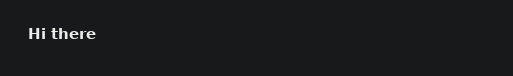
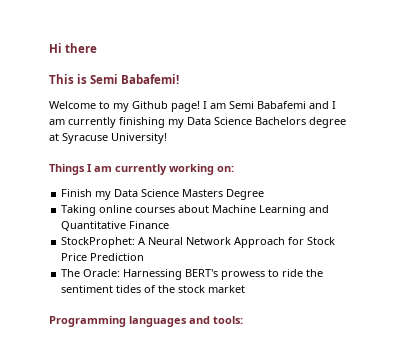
(96, 33) none -> [49,74,180,84] [49,101,336,112] [49,117,346,128] [49,133,167,144] [49,164,234,175] [61,189,265,200] [61,205,330,216] [61,221,170,231] [61,237,336,248] [61,253,145,261] [61,269,324,280] [61,285,246,293] [49,316,243,327] // This is Semi Babafemi! // Welcome to my Github page! I am Semi Babafemi and I am currently finishing my Data Science Bachelors degree at Syracuse University! // Things I am currently working on: // Finish my Data Science Masters Degree // Taking online courses about Machine Learning and Quantitative Finance // StockProphet: A Neural Network Approach for Stock Price Prediction // The Oracle: Harnessing BERT's prowess to ride the sentiment tides of the stock market // Programming languages and tools:

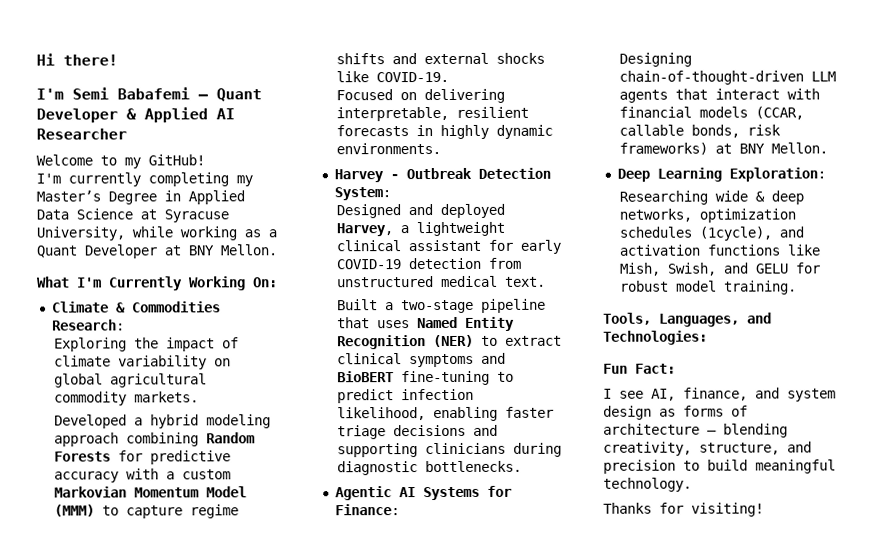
[65,43,98,53] [49,74,180,84] [49,101,336,112] [49,117,346,128] [49,133,167,144] [49,164,234,175] [61,189,265,200] [61,205,330,216] [61,221,170,231] [61,237,336,248] [61,253,145,261] [61,269,324,280] [61,285,246,293] [49,316,243,327] there // This is Semi Babafemi! // Welcome to my Github page! I am Semi Babafemi and I am currently finishing my Data Science Bachelors degree at Syracuse University! // Things I am currently working on: // Finish my Data Science Masters Degree // Taking online courses about Machine Learning and Quantitative Finance // StockProphet: A Neural Network Approach for Stock Price Prediction // The Oracle: Harnessing BERT's prowess to ride the sentiment tides of the stock market // Programming languages and tools: -> [63,54,118,66] [36,87,262,102] [36,107,235,123] [36,128,127,140] [36,154,205,169] [36,172,253,187] [36,190,245,205] [36,208,229,223] [36,226,277,241] [36,244,277,259] [37,276,278,291] [51,301,221,313] [51,319,125,331] [54,337,240,352] [54,355,232,370] [54,373,208,388] [54,391,200,406] [54,414,272,429] [54,432,256,447] [54,450,232,465] [54,468,232,483] [54,486,248,498] [54,504,240,519] [336,52,546,65] [336,71,450,83] [336,88,506,104] [336,106,530,122] [336,124,554,140] [336,143,442,155] [333,167,551,183] [333,187,391,201] [336,203,506,219] [336,221,506,237] [336,239,562,254] [336,257,522,270] [337,275,547,288] [337,298,547,314] [337,316,516,331] [337,334,563,350] [337,352,507,368] [337,370,515,386] [337,388,475,404] [337,406,555,422] [337,424,499,440] [337,442,563,458] [337,460,523,476] [334,485,512,501] [334,504,400,516] [619,52,693,67] [619,70,837,85] [619,88,821,103] [619,106,805,120] [619,124,782,138] [619,142,829,155] [616,167,826,182] [619,190,805,205] [619,208,797,223] [619,226,805,241] [619,244,821,256] [619,262,821,276] [620,280,798,295] [603,312,772,327] [603,330,708,345] [603,363,676,374] [603,387,836,402] [603,405,748,420] [603,423,788,438] [603,441,812,456] [603,459,836,474] [603,477,692,492] [603,502,764,517] there! // I'm Semi Babafemi — Quant Developer & Applied AI Researcher // Welcome to my GitHub! // I'm currently completing my Master’s Degree in Applied Data Science at Syracuse University, while working as a Quant Developer at BNY Mellon. // What I'm Currently Working On: // Climate & Commodities Research: // Exploring the impact of climate variability on global agricultural commodity markets. // Developed a hybrid modeling approach combining Random Forests for predictive accuracy with a custom Markovian Momentum Model (MMM) to capture regime shifts and external shocks like COVID-19. // Focused on delivering interpretable, resilient forecasts in highly dynamic environments. // Harvey - Outbreak Detection System: // Designed and deployed Harvey, a lightweight clinical assistant for early COVID-19 detection from unstructured medical text. // Built a two-stage pipeline that uses Named Entity Recognition (NER) to extract clinical symptoms and BioBERT fine-tuning to predict infection likelihood, enabling faster triage decisions and supporting clinicians during diagnostic bottlenecks. // Agentic AI Systems for Finance: // Designing chain-of-thought-driven LLM agents that interact with financial models (CCAR, callable bonds, risk frameworks) at BNY Mellon. // Deep Learning Exploration: // Researching wide & deep networks, optimization schedules (1cycle), and activation functions like Mish, Swish, and GELU for robust model training. // Tools, Languages, and Technologies: // Fun Fact: // I see AI, finance, and system design as forms of architecture — blending creativity, structure, and precision to build meaningful technology. // Thanks for visiting!

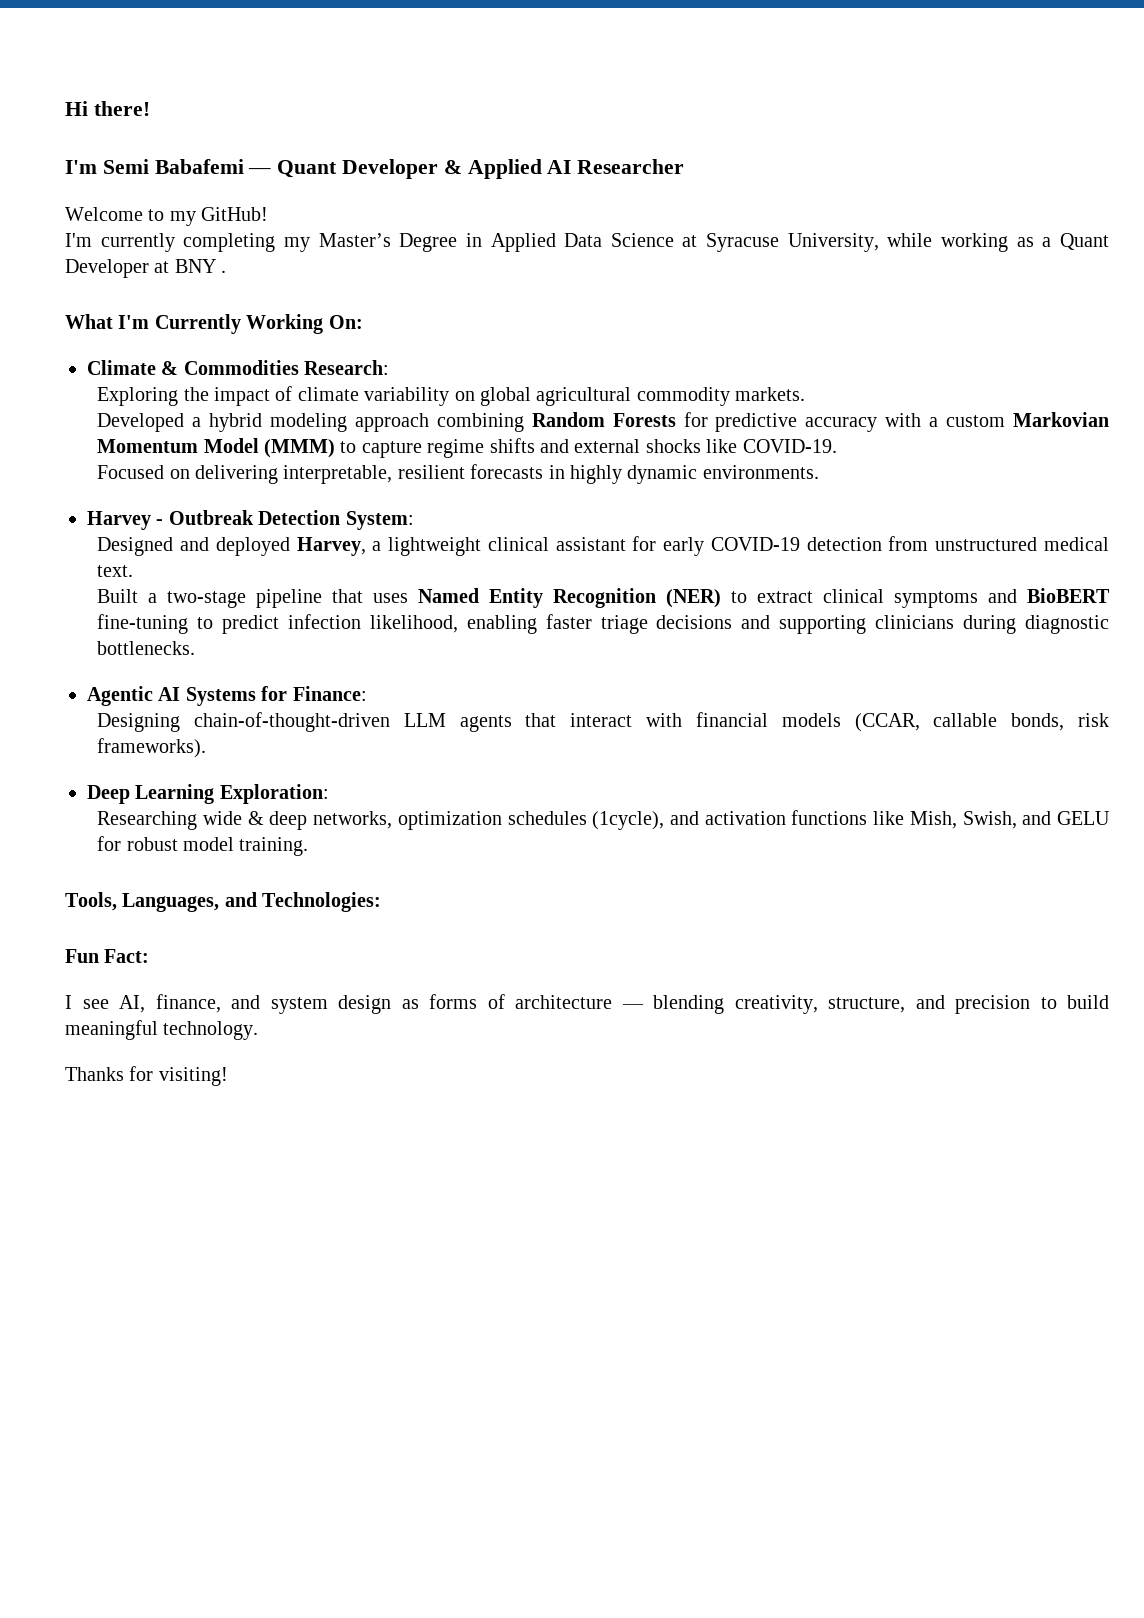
[220,244,277,256] Mellon. -> [221,270,227,273] .
[619,142,829,155] frameworks) at BNY Mellon. -> [97,738,207,758] frameworks).

